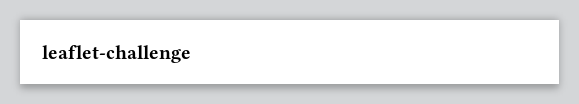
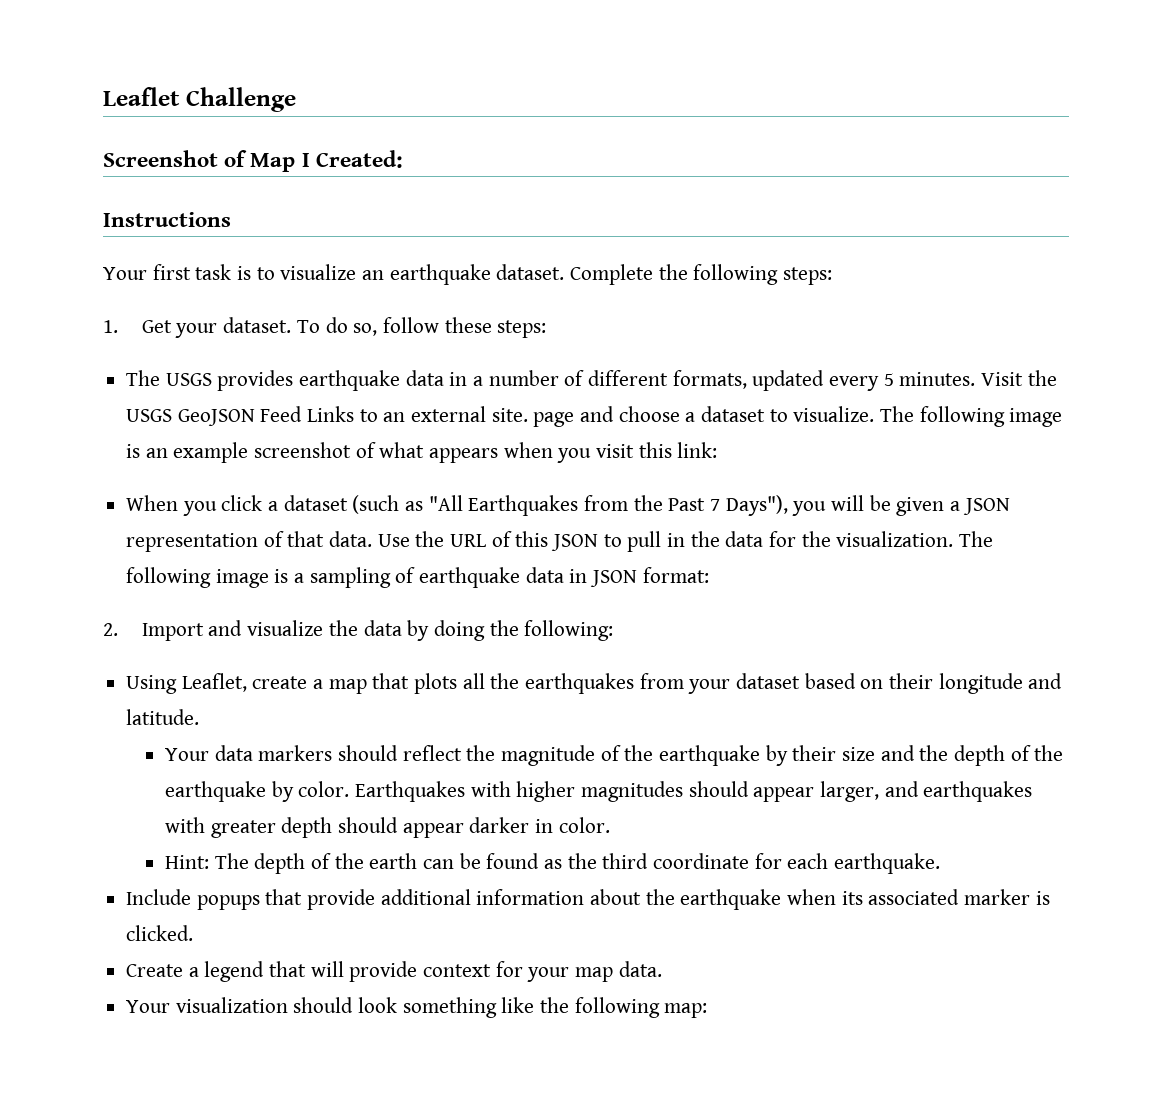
[42,45,191,63] leaflet-challenge -> [103,87,296,112] [103,150,403,172] [103,212,231,227] [103,264,833,285] [103,317,547,338] [126,370,1057,391] [126,406,1063,427] [126,442,718,463] [126,495,1010,516] [126,531,994,552] [126,567,709,588] [103,620,614,641] [126,673,1063,694] [126,709,200,725] [164,745,1064,766] [164,781,1033,802] [164,817,610,838] [164,853,940,874] [126,889,1050,910] [126,925,194,941] [126,961,662,982] [126,997,708,1018] Leaflet Challenge // Screenshot of Map I Created: // Instructions // Your first task is to visualize an earthquake dataset. Complete the following steps: // 1. Get your dataset. To do so, follow these steps: // The USGS provides earthquake data in a number of different formats, updated every 5 minutes. Visit the USGS GeoJSON Feed Links to an external site. page and choose a dataset to visualize. The following image is an example screenshot of what appears when you visit this link: // When you click a dataset (such as "All Earthquakes from the Past 7 Days"), you will be given a JSON representation of that data. Use the URL of this JSON to pull in the data for the visualization. The following image is a sampling of earthquake data in JSON format: // 2. Import and visualize the data by doing the following: // Using Leaflet, create a map that plots all the earthquakes from your dataset based on their longitude and latitude. // Your data markers should reflect the magnitude of the earthquake by their size and the depth of the earthquake by color. Earthquakes with higher magnitudes should appear larger, and earthquakes with greater depth should appear darker in color. // Hint: The depth of the earth can be found as the third coordinate for each earthquake. // Include popups that provide additional information about the earthquake when its associated marker is clicked. // Create a legend that will provide context for your map data. // Your visualization should look something like the following map:

